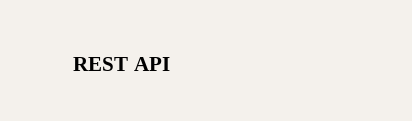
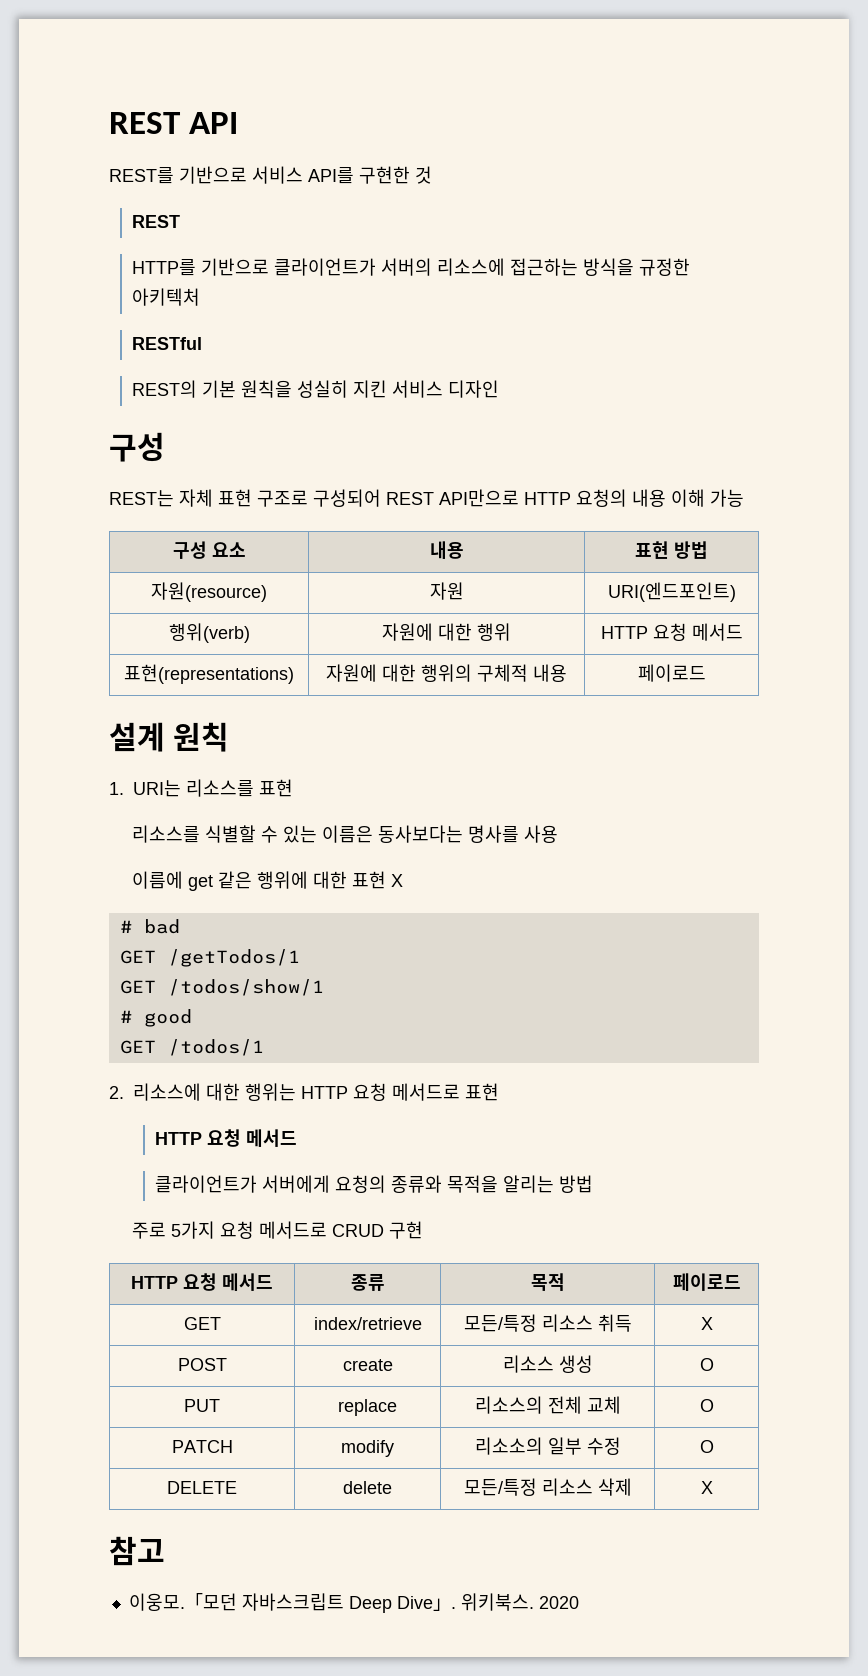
(170, 64) none -> [109,166,432,184] [132,215,181,228] [132,258,691,276] [132,288,201,306] [132,337,203,350] [132,380,500,398] [109,432,165,462] [109,489,744,507] [172,541,246,559] [429,541,464,559] [635,541,708,559] [151,582,267,602] [429,582,464,600] [607,582,736,602] [168,623,250,643] [382,623,511,641] [600,623,743,641] [124,664,294,684] [326,664,567,682] [637,664,706,682] [109,722,230,752] [109,779,293,797] [132,825,559,843] [132,871,404,891] [119,919,180,934] [119,949,300,967] [119,979,324,996] [119,1009,192,1027] [119,1039,264,1056] [109,1083,499,1101] [155,1129,298,1147] [155,1175,594,1193] [132,1221,424,1239] [131,1273,273,1291] [350,1274,385,1291] [530,1273,565,1291] [672,1273,741,1291] [183,1317,221,1330] [313,1317,422,1330] [463,1314,632,1332] [700,1317,713,1330] [177,1358,227,1371] [342,1359,393,1371] [502,1355,593,1373] [699,1358,714,1371] [184,1399,220,1412] [338,1399,397,1416] [474,1396,621,1414] [699,1399,714,1412] [171,1440,233,1453] [341,1440,394,1457] [474,1437,621,1455] [699,1440,714,1453] [167,1481,237,1494] [343,1481,392,1494] [463,1478,632,1496] [700,1481,713,1494] [109,1536,165,1566] [128,1593,579,1613] // REST를 기반으로 서비스 API를 구현한 것 // REST // HTTP를 기반으로 클라이언트가 서버의 리소스에 접근하는 방식을 규정한 아키텍처 // RESTful // REST의 기본 원칙을 성실히 지킨 서비스 디자인 // 구성 // REST는 자체 표현 구조로 구성되어 REST API만으로 HTTP 요청의 내용 이해 가능 // 구성 요소 | 내용 | 표현 방법 // 자원(resource) | 자원 | URI(엔드포인트) // 행위(verb) | 자원에 대한 행위 | HTTP 요청 메서드 // 표현(representations) | 자원에 대한 행위의 구체적 내용 | 페이로드 // 설계 원칙 // 1. URI는 리소스를 표현 // 리소스를 식별할 수 있는 이름은 동사보다는 명사를 사용 // 이름에 get 같은 행위에 대한 표현 X // # bad // GET /getTodos/1 // GET /todos/show/1 // # good // GET /todos/1 // 2. 리소스에 대한 행위는 HTTP 요청 메서드로 표현 // HTTP 요청 메서드 // 클라이언트가 서버에게 요청의 종류와 목적을 알리는 방법 // 주로 5가지 요청 메서드로 CRUD 구현 // HTTP 요청 메서드 | 종류 | 목적 | 페이로드 // GET | index/retrieve | 모든/특정 리소스 취득 | X // POST | create | 리소스 생성 | O // PUT | replace | 리소스의 전체 교체 | O // PATCH | modify | 리소소의 일부 수정 | O // DELETE | delete | 모든/특정 리소스 삭제 | X // 참고 // 이웅모.「모던 자바스크립트 Deep Dive」. 위키북스. 2020

